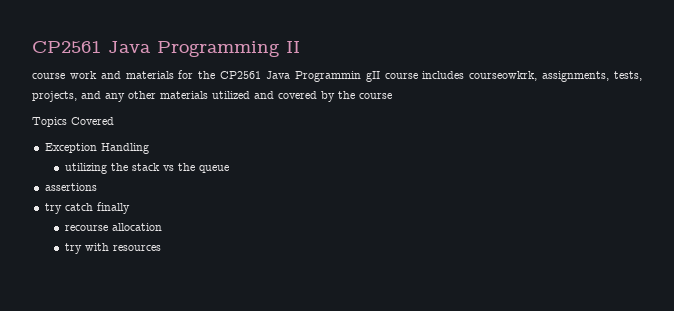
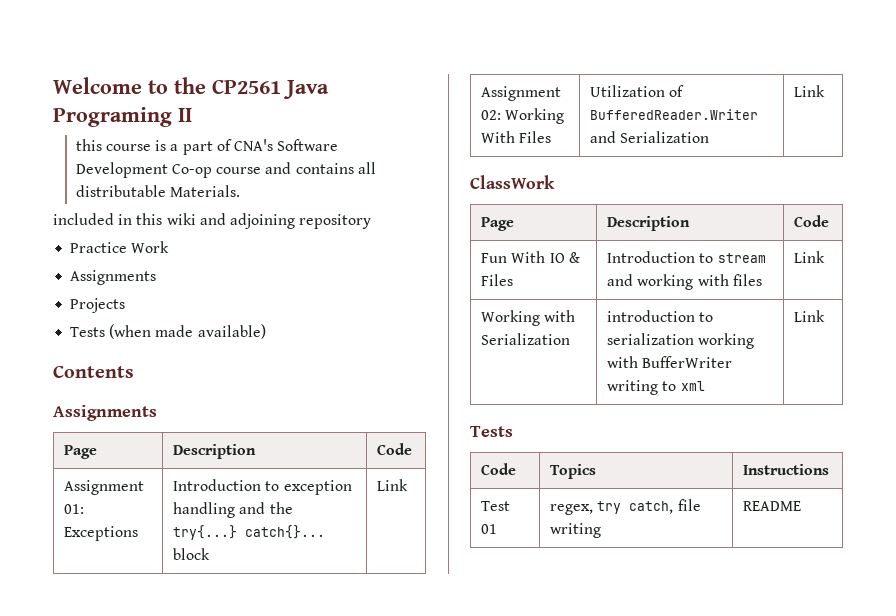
[32,41,300,57] [32,70,642,82] [32,91,392,102] [32,117,114,127] [44,143,149,154] [64,163,229,174] [44,183,97,191] [44,202,130,214] [64,223,162,231] [64,243,161,254] CP2561 Java Programming II // course work and materials for the CP2561 Java Programmin gII course includes courseowkrk, assignments, tests, projects, and any other materials utilized and covered by the course // Topics Covered // Exception Handling // utilizing the stack vs the queue // assertions // try catch finally // recourse allocation // try with resources -> [53,77,329,99] [53,107,192,127] [75,139,339,155] [75,162,376,178] [75,185,241,197] [53,213,372,229] [70,241,170,253] [70,270,157,285] [70,298,126,313] [70,324,266,339] [53,365,134,378] [53,405,157,421] [64,445,98,459] [173,444,257,459] [377,443,413,455] [64,480,145,495] [64,504,85,514] [64,526,139,541] [173,479,352,495] [173,502,293,518] [173,525,326,540] [173,548,211,560] [377,479,409,491] [481,86,562,101] [481,108,565,124] [481,131,552,143] [590,85,685,97] [590,109,759,120] [590,131,710,143] [794,85,826,97] [470,175,555,189] [481,217,515,231] [607,216,691,231] [794,215,830,227] [481,251,580,263] [481,274,514,286] [607,251,766,263] [607,274,762,290] [794,251,826,263] [481,310,576,326] [481,333,571,345] [607,310,714,322] [607,333,755,349] [607,356,733,368] [607,380,705,395] [794,310,826,322] [470,426,513,437] [481,463,517,475] [550,464,597,479] [743,464,830,475] [481,501,511,511] [481,524,498,534] [550,499,701,515] [550,523,602,538] [743,501,802,511] Welcome to the CP2561 Java Programing II // this course is a part of CNA's Software Development Co-op course and contains all distributable Materials. // included in this wiki and adjoining repository // Practice Work // Assignments // Projects // Tests (when made available) // Contents // Assignments // Page | Description | Code // Assignment 01: Exceptions | Introduction to exception handling and the try{...} catch{}... block | Link // Assignment 02: Working With Files | Utilization of BufferedReader.Writer and Serialization | Link // ClassWork // Page | Description | Code // Fun With IO & Files | Introduction to stream and working with files | Link // Working with Serialization | introduction to serialization working with BufferWriter writing to xml | Link // Tests // Code | Topics | Instructions // Test 01 | regex, try catch, file writing | README

